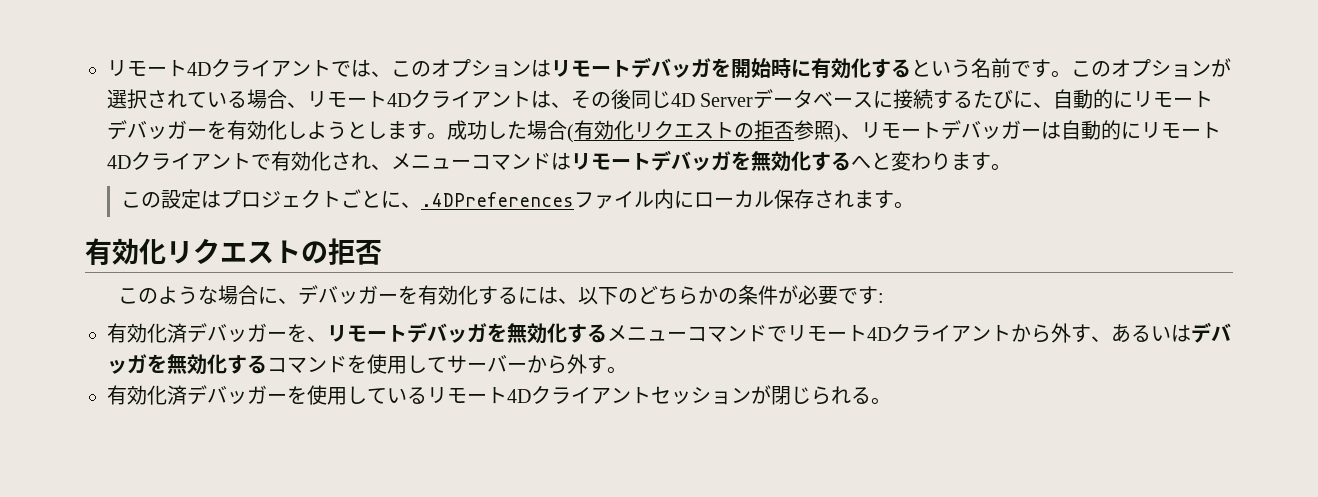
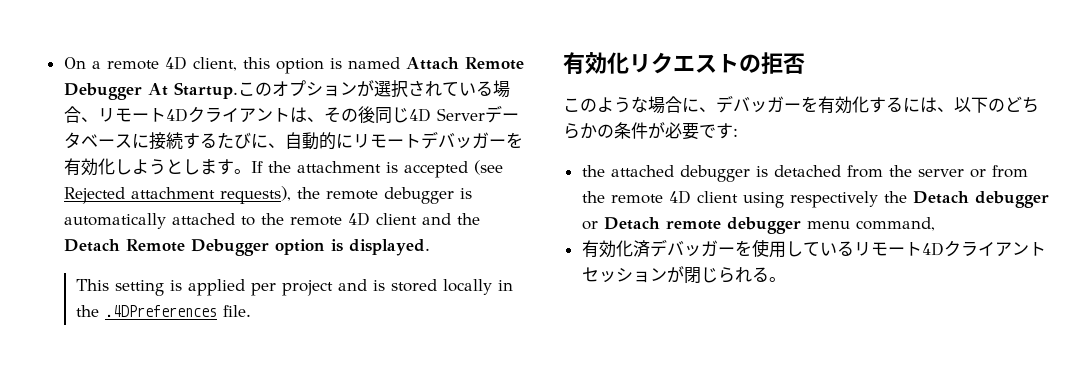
[107,57,1071,79] リモート4Dクライアントでは、このオプションはリモートデバッガを開始時に有効化するという名前です。 -> [63,56,524,74] [63,82,238,100] On a remote 4D client, this option is named Attach Remote Debugger At Startup.
[447,120,1221,143] [107,150,1011,172] [121,189,915,209] 成功した場合(有効化リクエストの拒否参照)、リモートデバッガーは自動的にリモート4Dクライアントで有効化され、メニューコマンドはリモートデバッガを無効化するへと変わります。 // この設定はプロジェクトごとに、.4DPreferencesファイル内にローカル保存されます。 -> [250,160,503,178] [63,186,472,204] [63,212,480,229] [63,239,430,256] [75,279,513,296] [75,305,251,317] If the attachment is accepted (see Rejected attachment requests), the remote debugger is automatically attached to the remote 4D client and the Detach Remote Debugger option is displayed. // This setting is applied per project and is stored locally in the .4DPreferences file.
[107,322,1231,344] [107,354,627,375] 有効化済デバッガーを、リモートデバッガを無効化するメニューコマンドでリモート4Dクライアントから外す、あるいはデバッガを無効化するコマンドを使用してサーバーから外す。 -> [581,165,1028,182] [581,190,1049,208] [581,217,935,234] the attached debugger is detached from the server or from the remote 4D client using respectively the Detach debugger or Detach remote debugger menu command,

